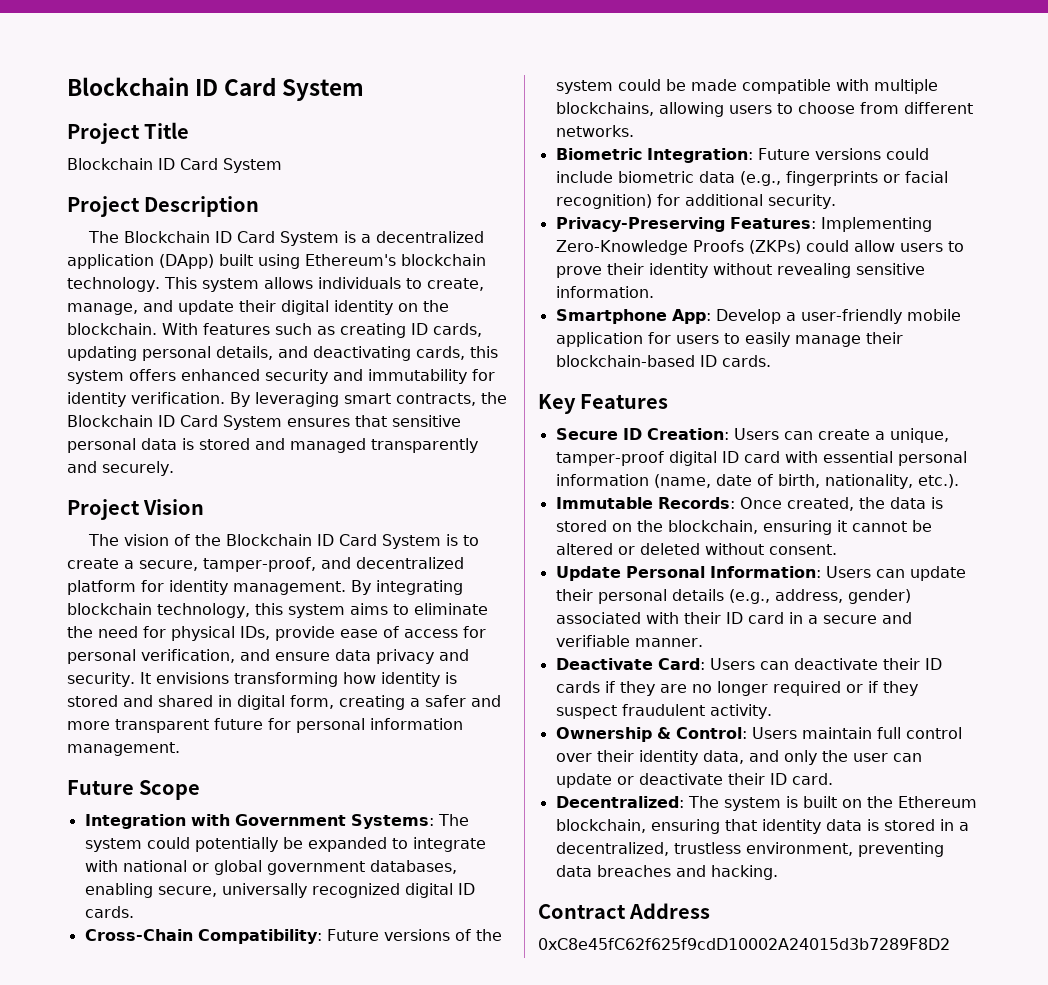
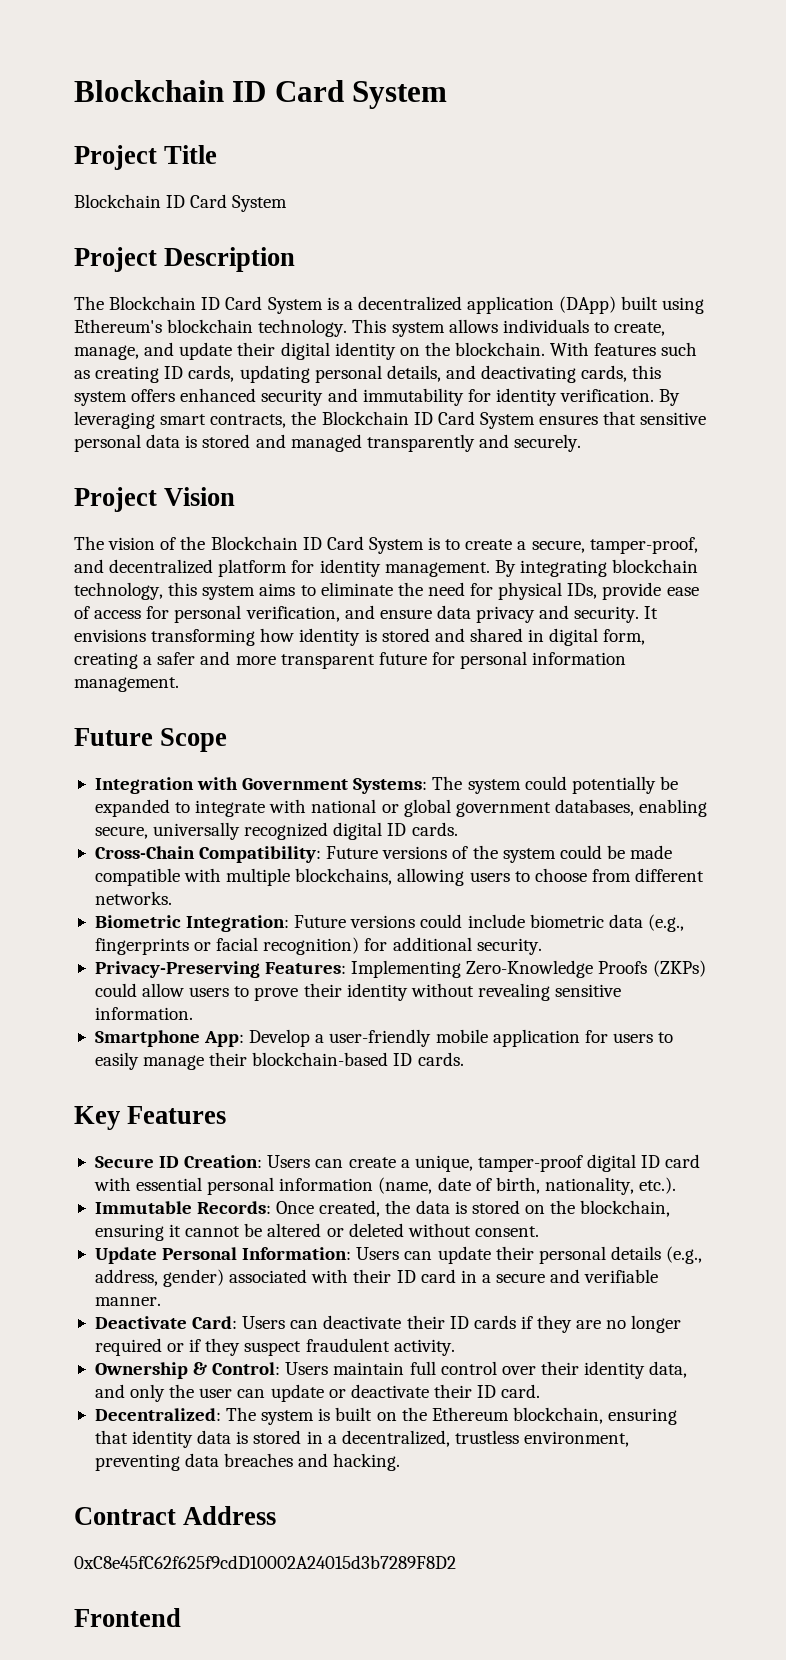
(950, 944) none -> [74,1608,181,1627] // Frontend

